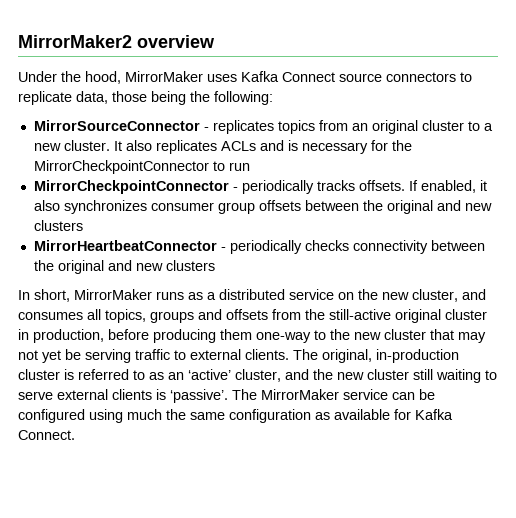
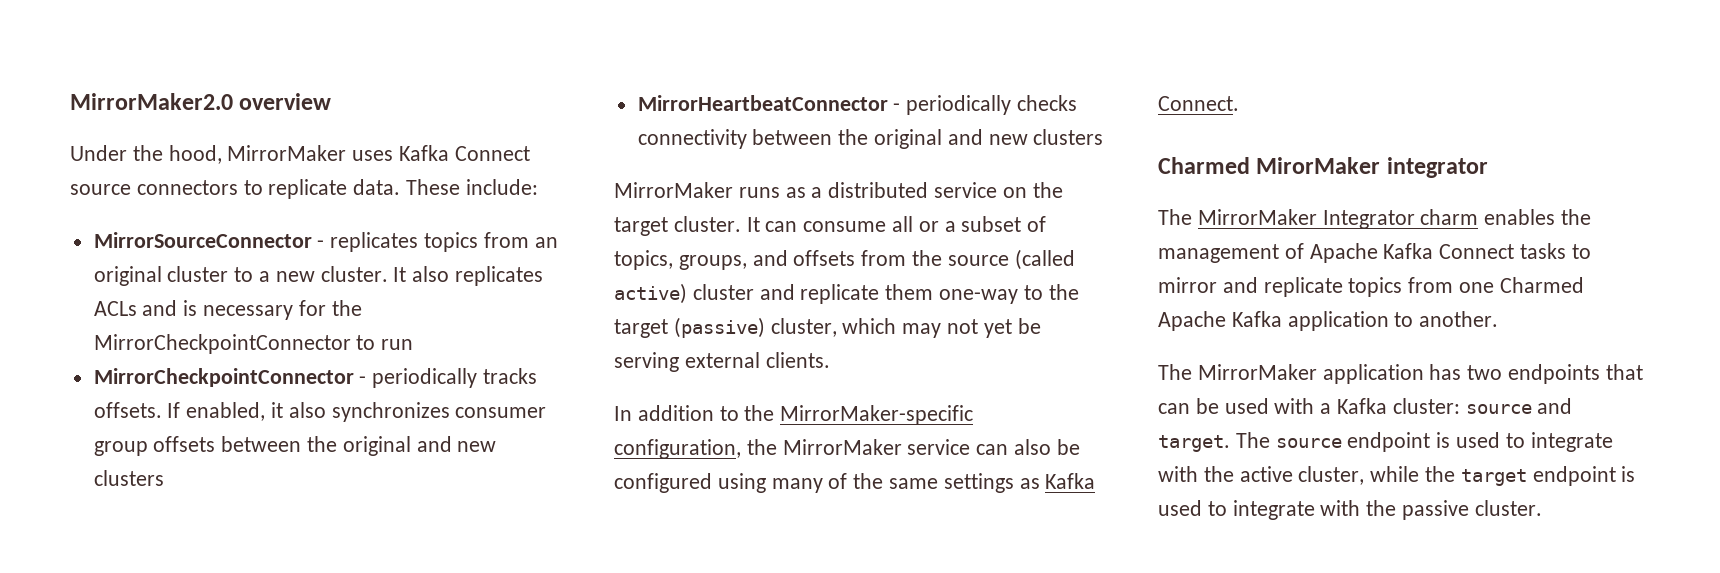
[18,35,132,48] MirrorMaker2 -> [70,93,233,110] MirrorMaker2.0
[76,91,273,105] data, those being the following: -> [353,179,538,195] data. These include:
[18,289,70,302] In short, -> (1104, 137) none
[382,289,486,302] [18,309,487,323] [18,329,454,343] new cluster, and consumes all topics, groups and offsets from the still-active original cluster in production, before producing them one-way to the new cluster that -> [614,216,1047,236] [614,249,1075,270] [614,283,1079,304] [614,317,897,338] target cluster. It can consume all or a subset of topics, groups, and offsets from the source (called active) cluster and replicate them one-way to the target (passive) cluster, which
[135,349,186,360] traffic to -> (679, 362) none
[293,349,459,363] [18,369,497,383] [18,389,257,403] The original, in-production cluster is referred to as an ‘active’ cluster, and the new cluster still waiting to serve external clients is ‘passive’. The -> [614,405,974,425] [614,439,777,459] // In addition to the MirrorMaker-specific configuration, the
(415, 396) none -> [1014,439,1052,455] also
[127,409,453,423] [18,430,75,440] much the same configuration as available for Kafka Connect. -> [771,473,1096,493] [1158,96,1239,111] [1158,157,1488,178] [1158,209,1592,229] [1158,243,1591,263] [1158,277,1584,297] [1158,311,1499,331] [1158,364,1643,384] [1158,398,1573,414] [1158,432,1613,452] [1158,466,1636,486] [1158,500,1542,520] many of the same settings as Kafka Connect. // Charmed MirorMaker integrator // The MirrorMaker Integrator charm enables the management of Apache Kafka Connect tasks to mirror and replicate topics from one Charmed Apache Kafka application to another. // The MirrorMaker application has two endpoints that can be used with a Kafka cluster: source and target. The source endpoint is used to integrate with the active cluster, while the target endpoint is used to integrate with the passive cluster.

